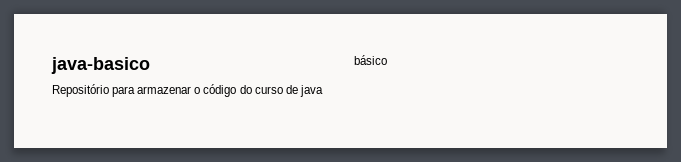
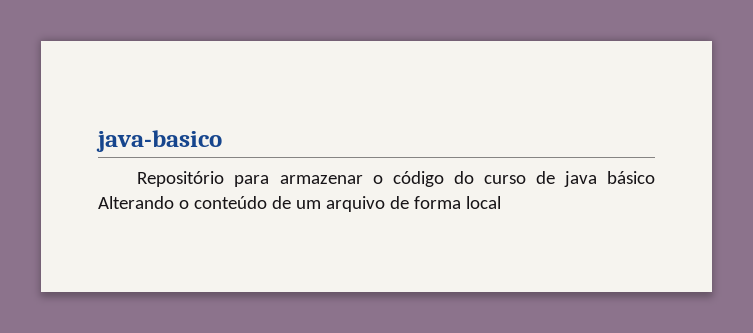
(387, 60) none -> [98,196,501,212] Alterando o conteúdo de um arquivo de forma local

